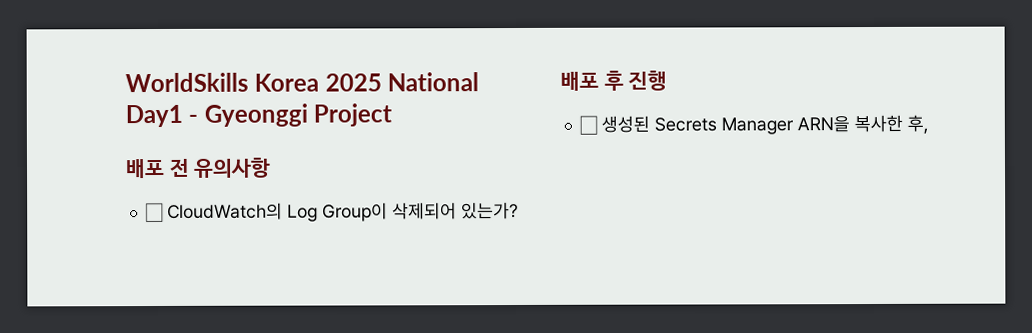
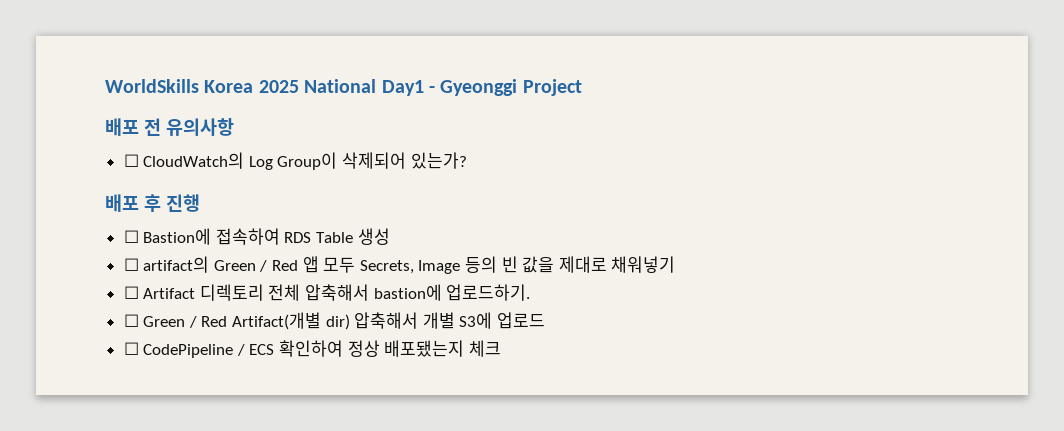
[600,114,929,135] 생성된 Secrets Manager ARN을 복사한 후, -> [143,228,390,245] [123,256,676,274] [123,284,531,301] [123,312,546,330] [123,340,501,358] Bastion에 접속하여 RDS Table 생성 // ☐ artifact의 Green / Red 앱 모두 Secrets, Image 등의 빈 값을 제대로 채워넣기 // ☐ Artifact 디렉토리 전체 압축해서 bastion에 업로드하기. // ☐ Green / Red Artifact(개별 dir) 압축해서 개별 S3에 업로드 // ☐ CodePipeline / ECS 확인하여 정상 배포됐는지 체크

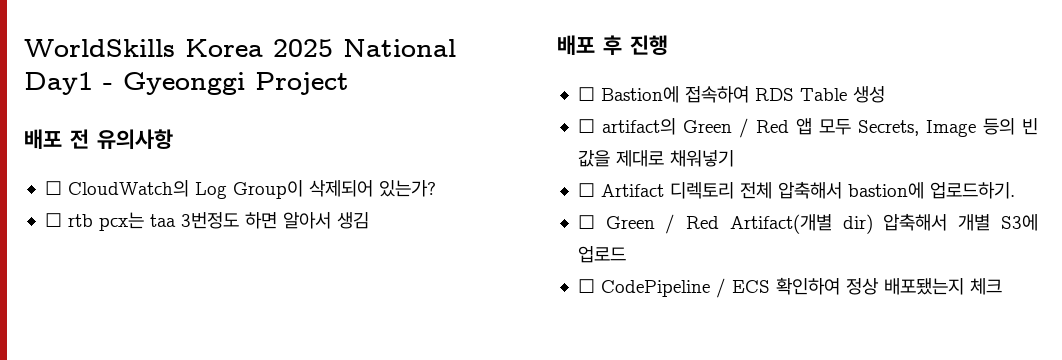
(467, 160) none -> [44,212,369,231] // ☐ rtb pcx는 taa 3번정도 하면 알아서 생김

